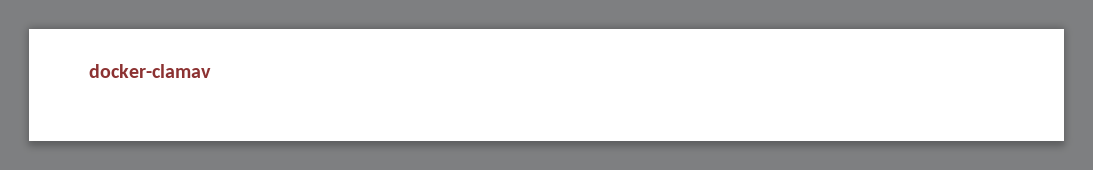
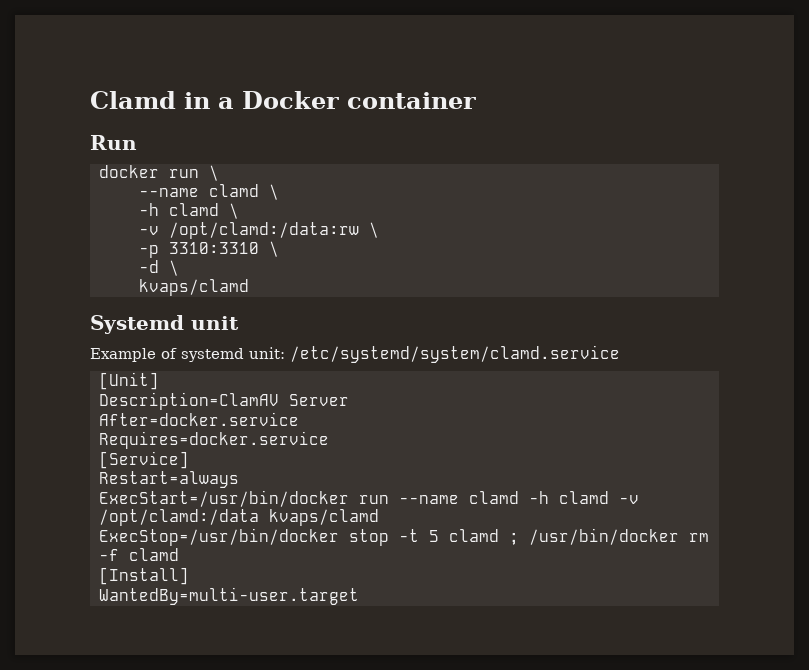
[89,64,211,78] docker-clamav -> [90,91,476,109] [90,135,137,150] [99,165,219,181] [139,184,279,200] [139,203,239,219] [139,222,379,239] [139,241,279,258] [139,260,179,276] [139,279,249,296] [90,315,239,334] [90,345,620,363] [99,372,159,390] [99,392,349,410] [99,412,299,426] [99,431,329,449] [99,451,189,469] [99,471,239,488] [99,490,639,507] [99,509,379,526] [99,528,709,546] [99,548,179,561] [99,567,189,585] [99,587,359,605] Clamd in a Docker container // Run // docker run \ // --name clamd \ // -h clamd \ // -v /opt/clamd:/data:rw \ // -p 3310:3310 \ // -d \ // kvaps/clamd // Systemd unit // Example of systemd unit: /etc/systemd/system/clamd.service // [Unit] // Description=ClamAV Server // After=docker.service // Requires=docker.service // [Service] // Restart=always // ExecStart=/usr/bin/docker run --name clamd -h clamd -v /opt/clamd:/data kvaps/clamd // ExecStop=/usr/bin/docker stop -t 5 clamd ; /usr/bin/docker rm -f clamd // [Install] // WantedBy=multi-user.target

